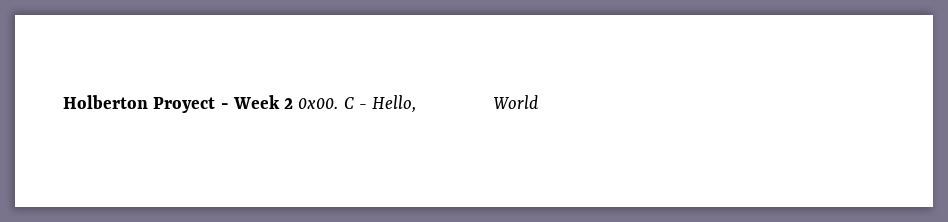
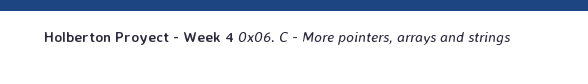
[284,95,538,113] 2 0x00. C - Hello, World -> [225,32,510,46] 4 0x06. C - More pointers, arrays and strings

